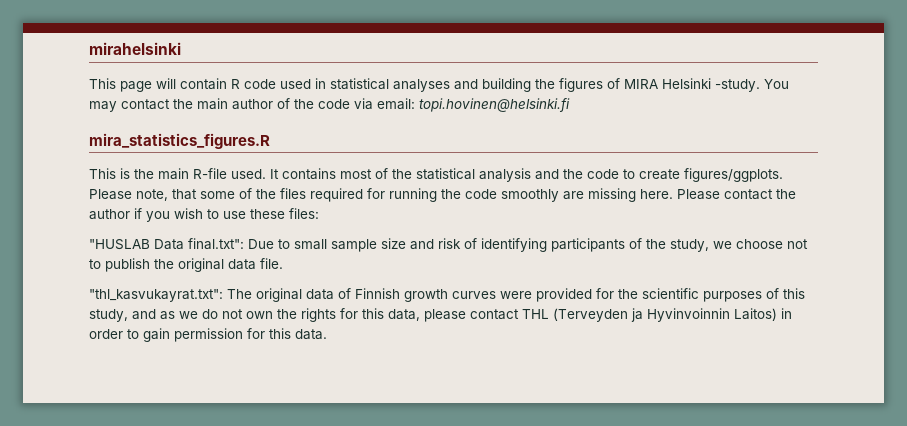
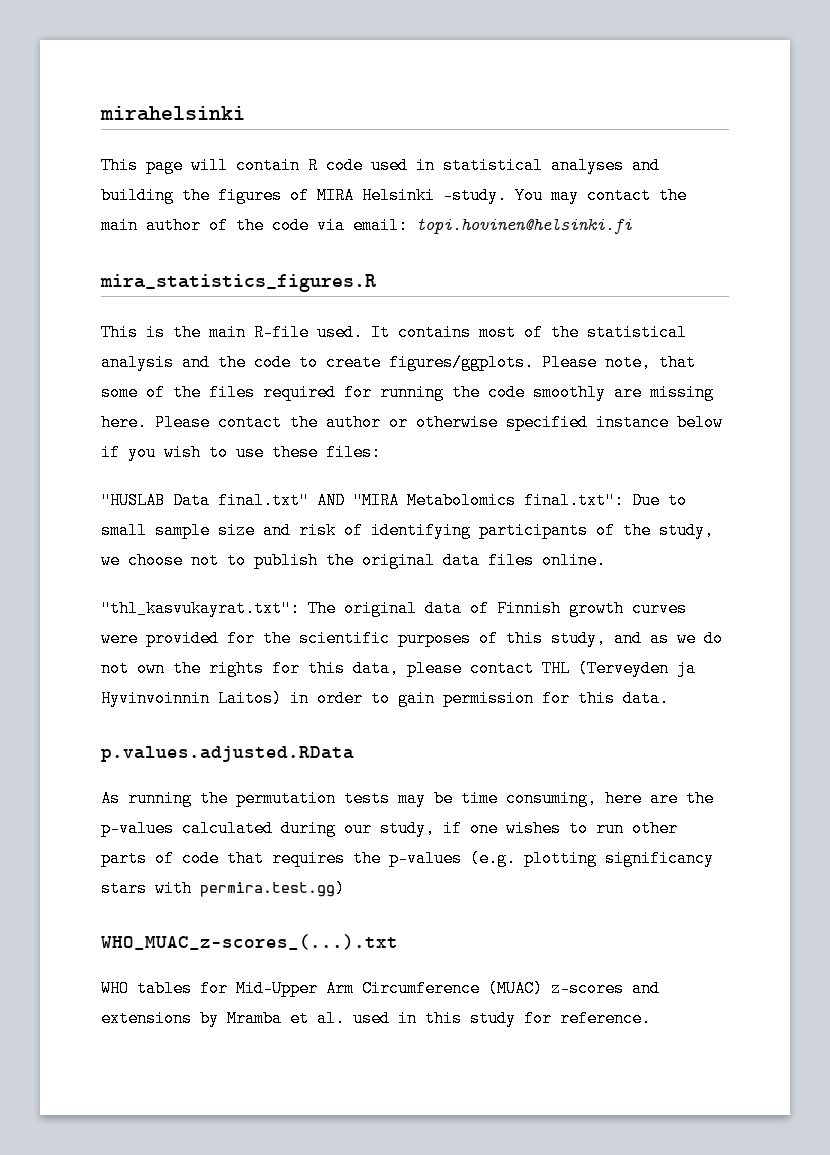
(130, 214) none -> [389,414,723,431] or otherwise specified instance below
(184, 244) none -> [218,492,516,509] final.txt" AND "MIRA Metabolomics
[260,258,283,269] file. -> [488,552,606,569] files online.
(327, 334) none -> [101,746,354,762] [101,790,714,807] [101,820,678,837] [101,850,714,867] [101,880,345,897] [101,934,398,950] [101,980,660,997] [101,1010,651,1027] // p.values.adjusted.RData // As running the permutation tests may be time consuming, here are the p-values calculated during our study, if one wishes to run other parts of code that requires the p-values (e.g. plotting significancy stars with permira.test.gg) // WHO_MUAC_z-scores_(...).txt // WHO tables for Mid-Upper Arm Circumference (MUAC) z-scores and extensions by Mramba et al. used in this study for reference.

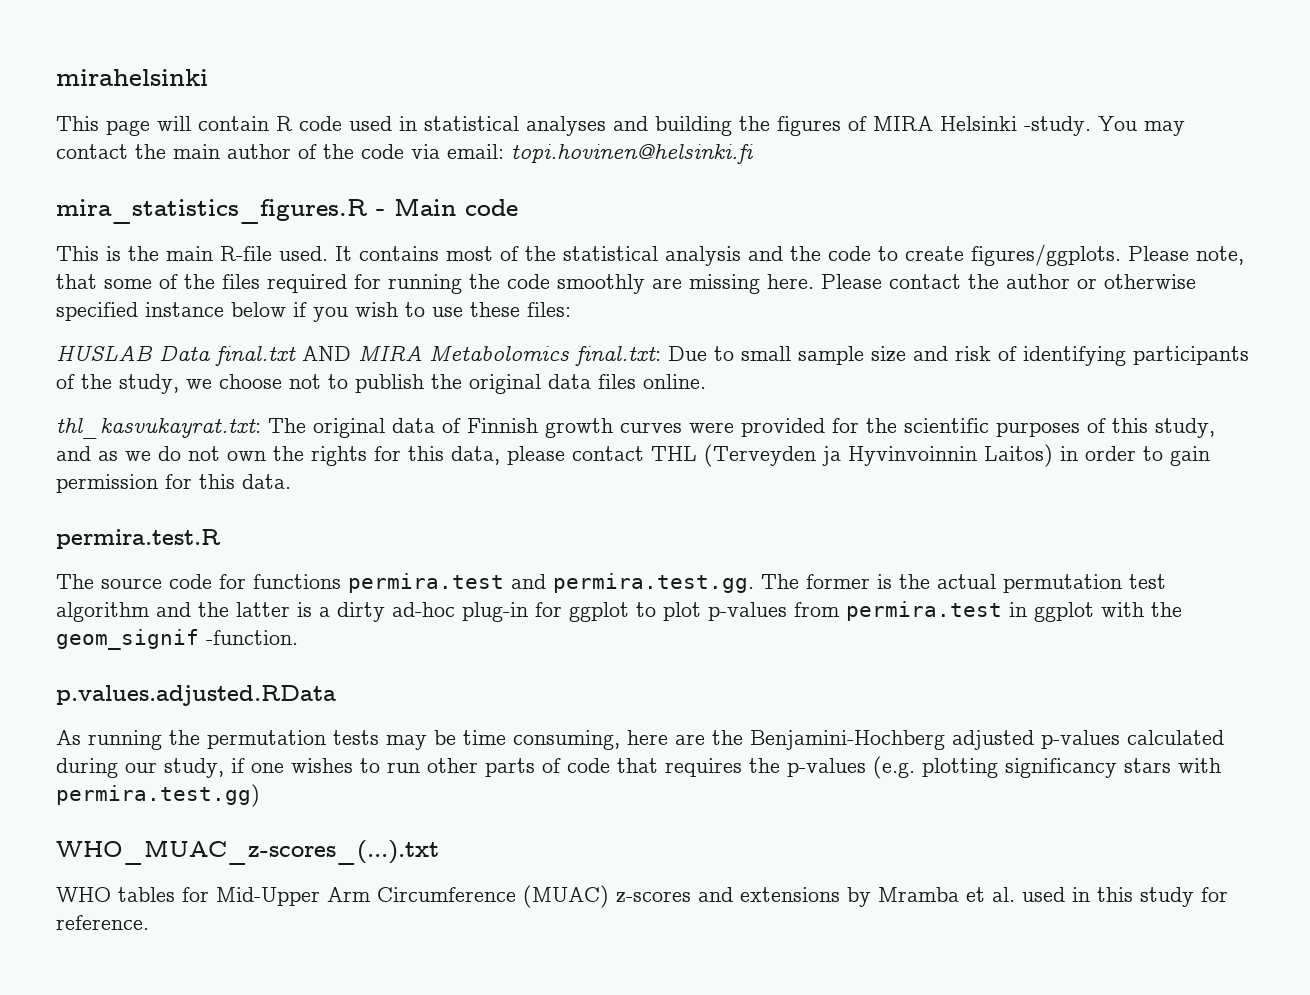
(376, 283) none -> [376,198,518,216] - Main code
[101,492,624,509] "HUSLAB Data final.txt" AND "MIRA Metabolomics final.txt": -> [56,345,661,366] HUSLAB Data final.txt AND MIRA Metabolomics final.txt:
[101,600,300,617] "thl_kasvukayrat.txt": -> [56,418,261,439] thl_kasvukayrat.txt:
(669, 698) none -> [56,529,221,549] [56,573,1166,593] [56,601,1182,622] [56,629,298,650] // permira.test.R // The source code for functions permira.test and permira.test.gg. The former is the actual permutation test algorithm and the latter is a dirty ad-hoc plug-in for ggplot to plot p-values from permira.test in ggplot with the geom_signif -function.
(714, 798) none -> [750,730,1034,750] Benjamini-Hochberg adjusted

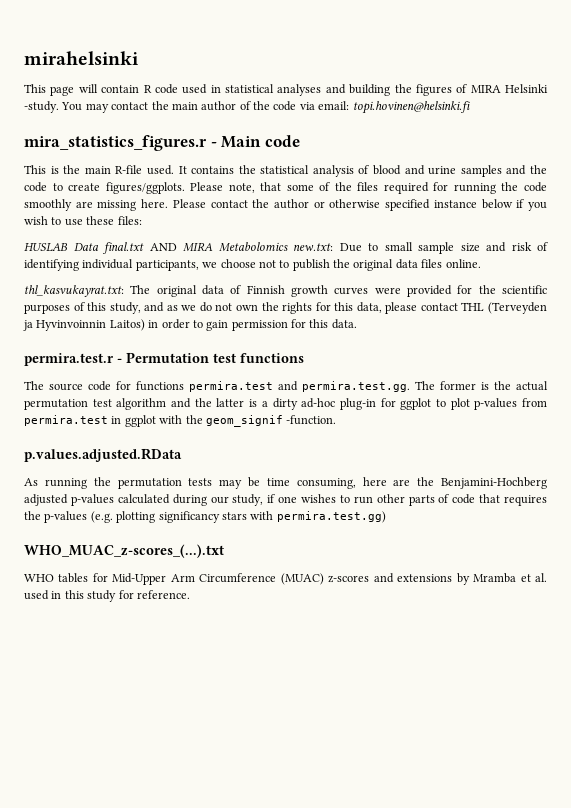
[56,199,368,224] mira_statistics_figures.R -> [24,135,207,151] mira_statistics_figures.r
[446,246,519,261] most of -> (235, 170) none
(741, 256) none -> [358,165,502,177] of blood and urine samples
[575,346,661,366] final.txt: -> [293,243,333,251] new.txt:
[1133,346,1249,365] [56,374,179,394] participants of the study, -> [82,259,199,271] individual participants,
[56,529,221,549] permira.test.R -> [24,352,304,366] permira.test.r - Permutation test functions

